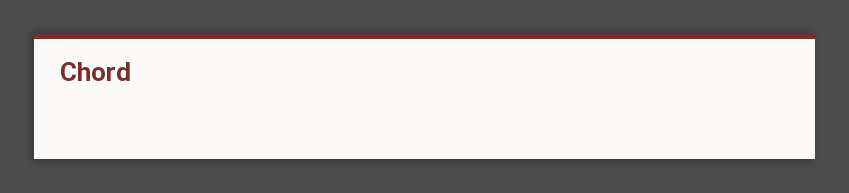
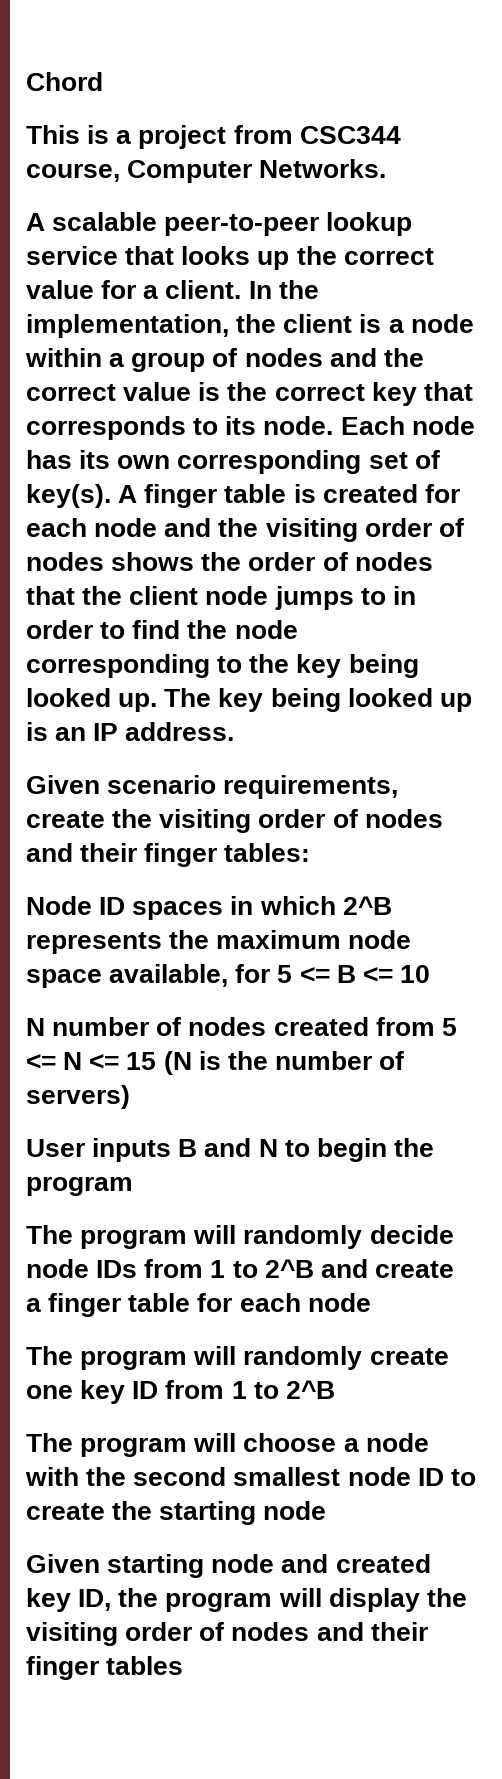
(131, 71) none -> [26,125,401,149] [26,159,387,183] [26,212,413,236] [26,246,434,270] [26,280,319,299] [26,314,474,338] [25,348,424,372] [26,382,473,406] [26,416,475,440] [26,450,440,474] [26,484,460,508] [26,518,464,542] [26,552,433,571] [26,586,416,610] [26,620,298,639] [26,654,419,678] [26,688,472,712] [26,722,235,741] [26,775,399,799] [26,809,443,833] [26,843,311,867] [26,896,392,920] [26,930,412,954] [26,964,431,988] [26,1017,457,1036] [26,1051,405,1075] [26,1085,130,1109] [26,1138,435,1162] [26,1177,133,1196] [26,1225,454,1249] [26,1259,455,1278] [26,1293,371,1317] [26,1346,449,1370] [26,1380,335,1404] [26,1433,429,1457] [25,1467,476,1486] [26,1501,327,1525] [26,1554,431,1578] [26,1588,467,1612] [26,1622,428,1646] [26,1656,184,1680] // This is a project from CSC344 course, Computer Networks. // A scalable peer-to-peer lookup service that looks up the correct value for a client. In the implementation, the client is a node within a group of nodes and the correct value is the correct key that corresponds to its node. Each node has its own corresponding set of key(s). A finger table is created for each node and the visiting order of nodes shows the order of nodes that the client node jumps to in order to find the node corresponding to the key being looked up. The key being looked up is an IP address. // Given scenario requirements, create the visiting order of nodes and their finger tables: // Node ID spaces in which 2^B represents the maximum node space available, for 5 <= B <= 10 // N number of nodes created from 5 <= N <= 15 (N is the number of servers) // User inputs B and N to begin the program // The program will randomly decide node IDs from 1 to 2^B and create a finger table for each node // The program will randomly create one key ID from 1 to 2^B // The program will choose a node with the second smallest node ID to create the starting node // Given starting node and created key ID, the program will display the visiting order of nodes and their finger tables

